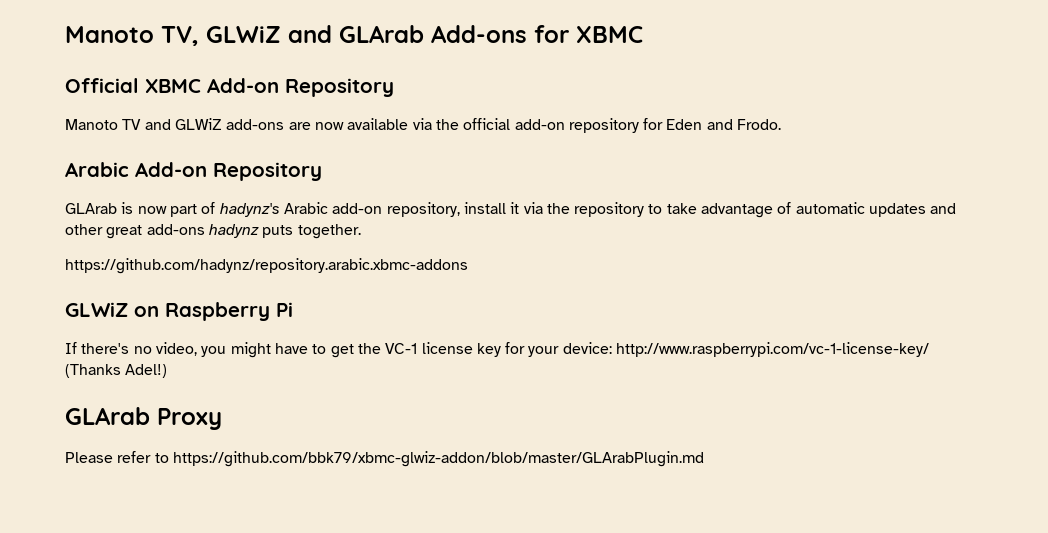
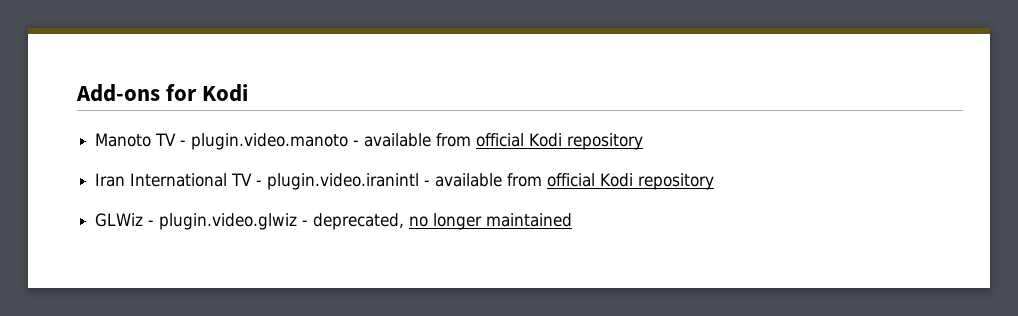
[65,25,643,46] [65,78,394,97] [65,118,782,133] [65,162,322,181] [65,202,957,218] [65,224,361,239] [65,258,468,274] [65,302,293,321] [65,342,930,358] [65,364,168,378] [65,407,222,430] [65,451,704,467] Manoto TV, GLWiZ and GLArab Add-ons for XBMC // Official XBMC Add-on Repository // Manoto TV and GLWiZ add-ons are now available via the official add-on repository for Eden and Frodo. // Arabic Add-on Repository // GLArab is now part of hadynz's Arabic add-on repository, install it via the repository to take advantage of automatic updates and other great add-ons hadynz puts together. // https://github.com/hadynz/repository.arabic.xbmc-addons // GLWiZ on Raspberry Pi // If there's no video, you might have to get the VC-1 license key for your device: http://www.raspberrypi.com/vc-1-license-key/ (Thanks Adel!) // GLArab Proxy // Please refer to https://github.com/bbk79/xbmc-glwiz-addon/blob/master/GLArabPlugin.md -> [76,84,249,102] [95,133,644,150] [95,173,715,190] [95,213,573,230] Add-ons for Kodi // Manoto TV - plugin.video.manoto - available from official Kodi repository // Iran International TV - plugin.video.iranintl - available from official Kodi repository // GLWiz - plugin.video.glwiz - deprecated, no longer maintained

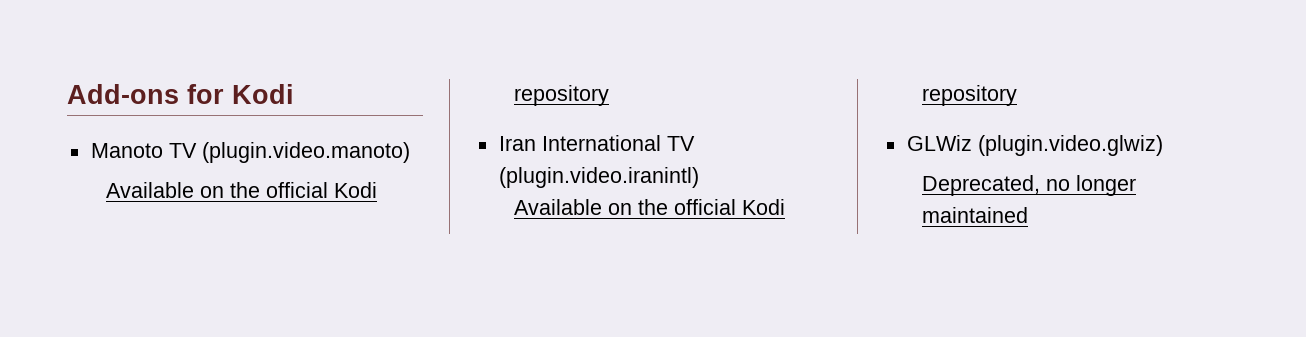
[180,133,472,150] - plugin.video.manoto - available from -> [201,142,410,163] [106,182,261,198] (plugin.video.manoto) // Available on the
[256,173,543,190] - plugin.video.iranintl - available from -> [498,167,699,188] [514,199,669,215] (plugin.video.iranintl) // Available on the
[148,213,405,230] - plugin.video.glwiz - deprecated, -> [977,135,1163,156] [922,175,1041,196] (plugin.video.glwiz) // Deprecated,

